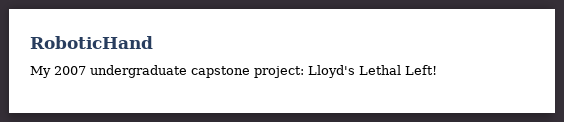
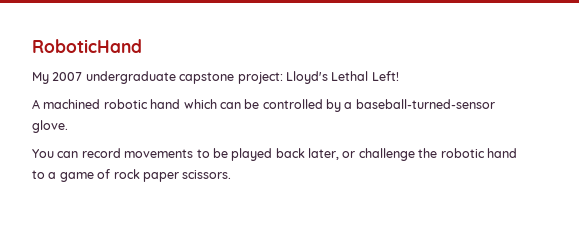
(437, 70) none -> [32,99,495,112] [32,120,68,133] [32,148,517,161] [32,169,232,182] // A machined robotic hand which can be controlled by a baseball-turned-sensor glove. // You can record movements to be played back later, or challenge the robotic hand to a game of rock paper scissors.

